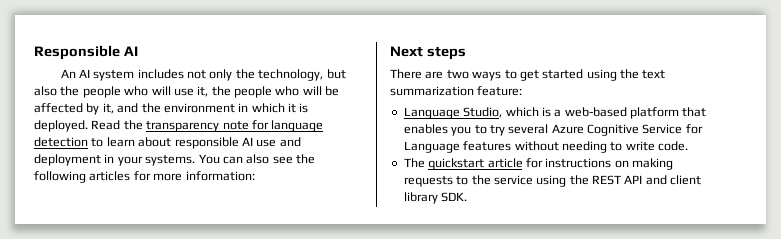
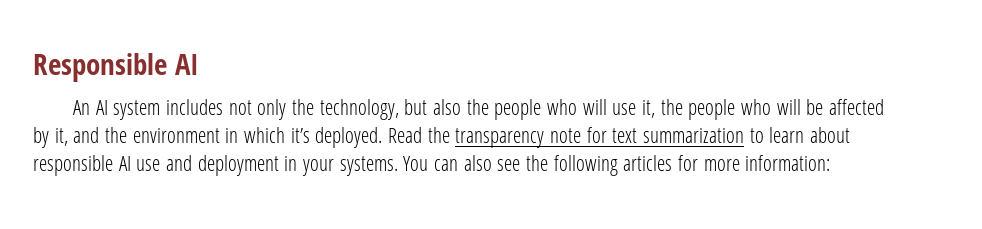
[288,103,309,113] it is -> [290,128,310,143] it’s
[271,120,324,132] [34,137,88,147] language detection -> [612,128,745,143] text summarization
[390,46,466,60] [390,69,666,81] [390,86,523,96] [403,107,707,119] [403,124,703,136] [403,141,688,153] [403,158,673,170] [403,175,702,187] [403,192,468,204] // Next steps // There are two ways to get started using the text summarization feature: // Language Studio, which is a web-based platform that enables you to try several Azure Cognitive Service for Language features without needing to write code. // The quickstart article for instructions on making requests to the service using the REST API and client library SDK. -> (831, 163) none

